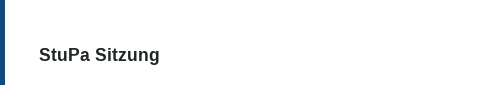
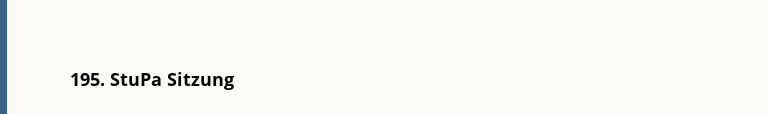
(39, 54) none -> [70,73,105,86] 195.

